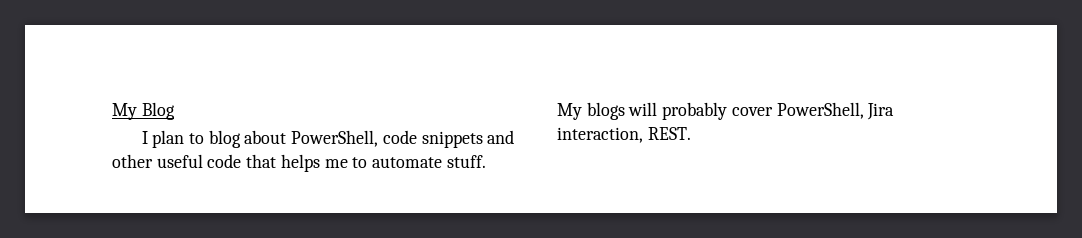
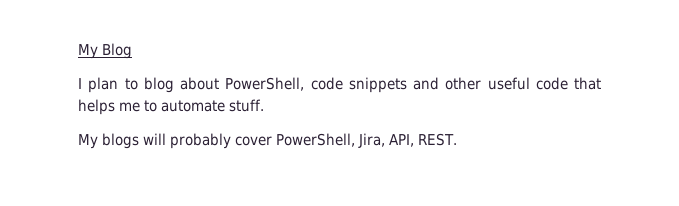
[867,103,895,120] [557,127,643,143] Jira interaction, -> [358,133,415,148] Jira, API,

